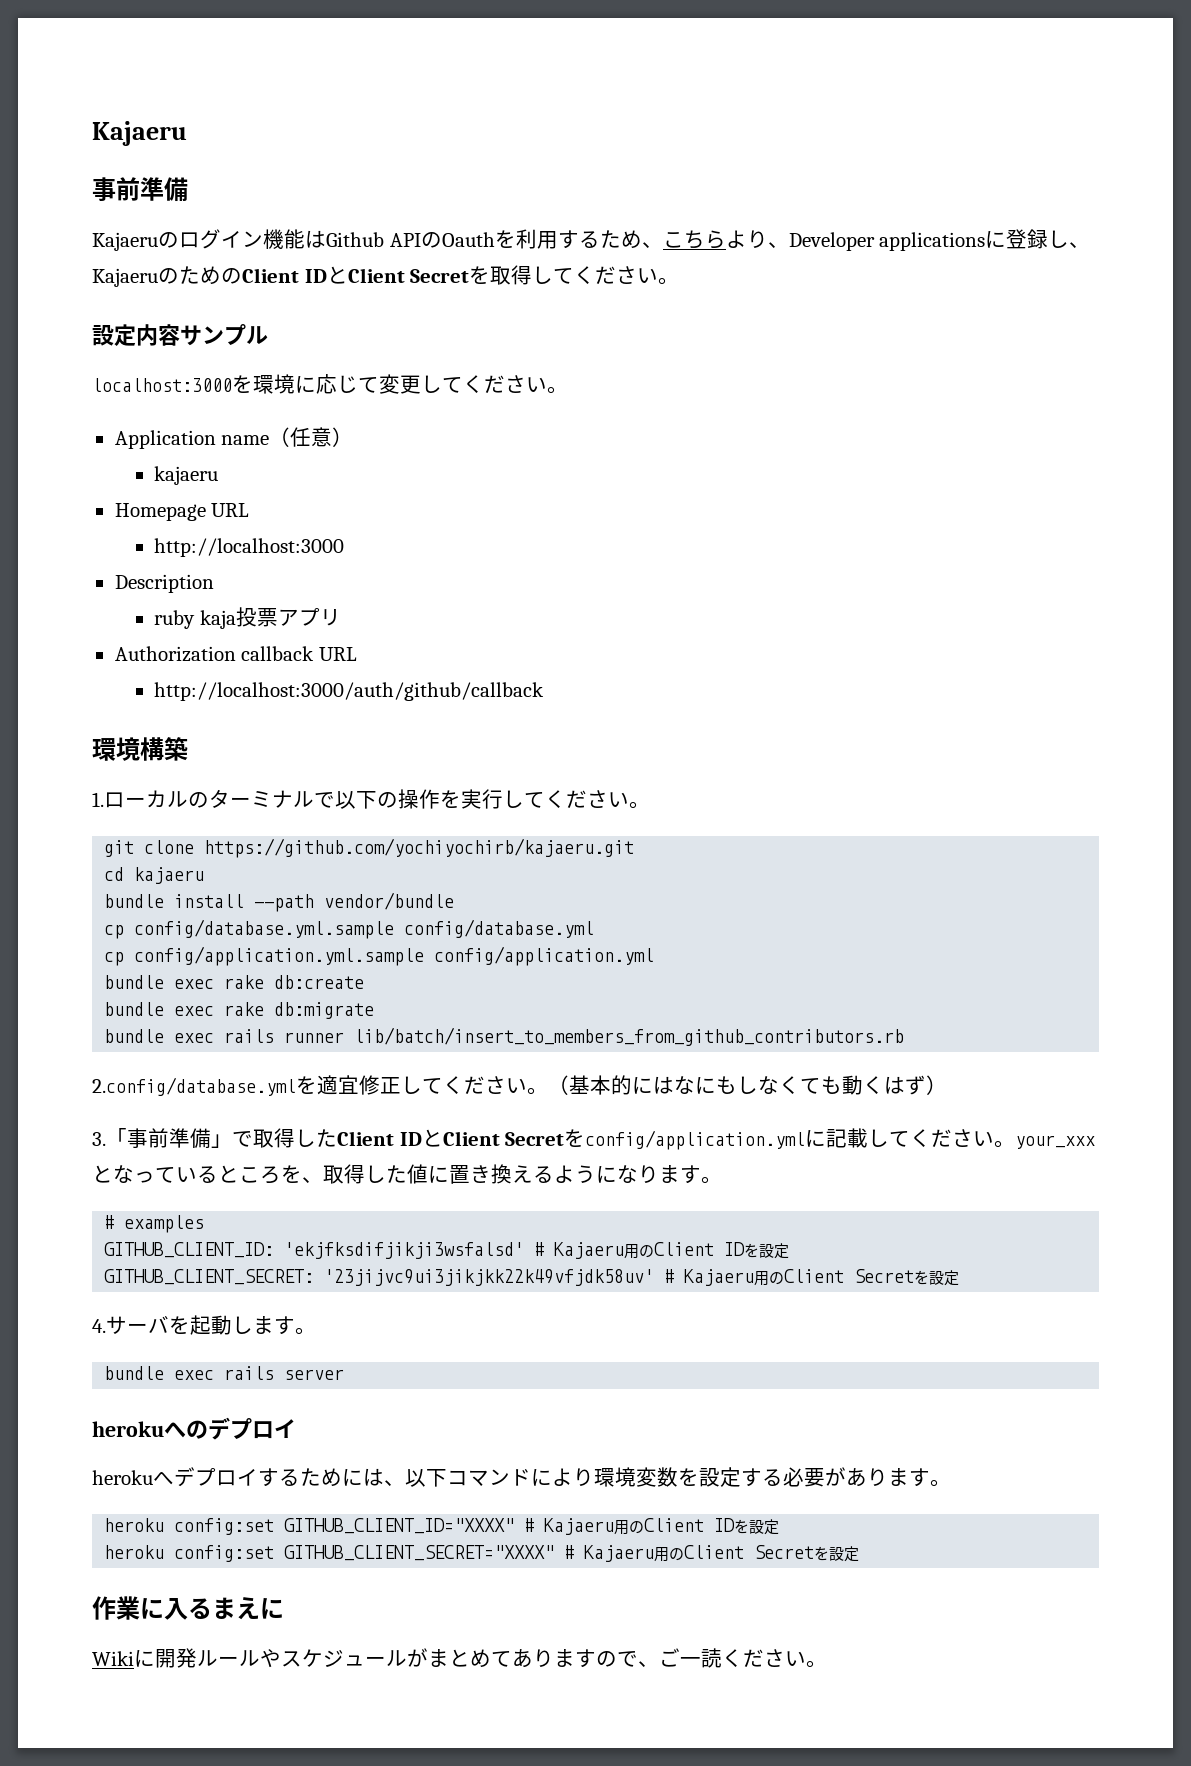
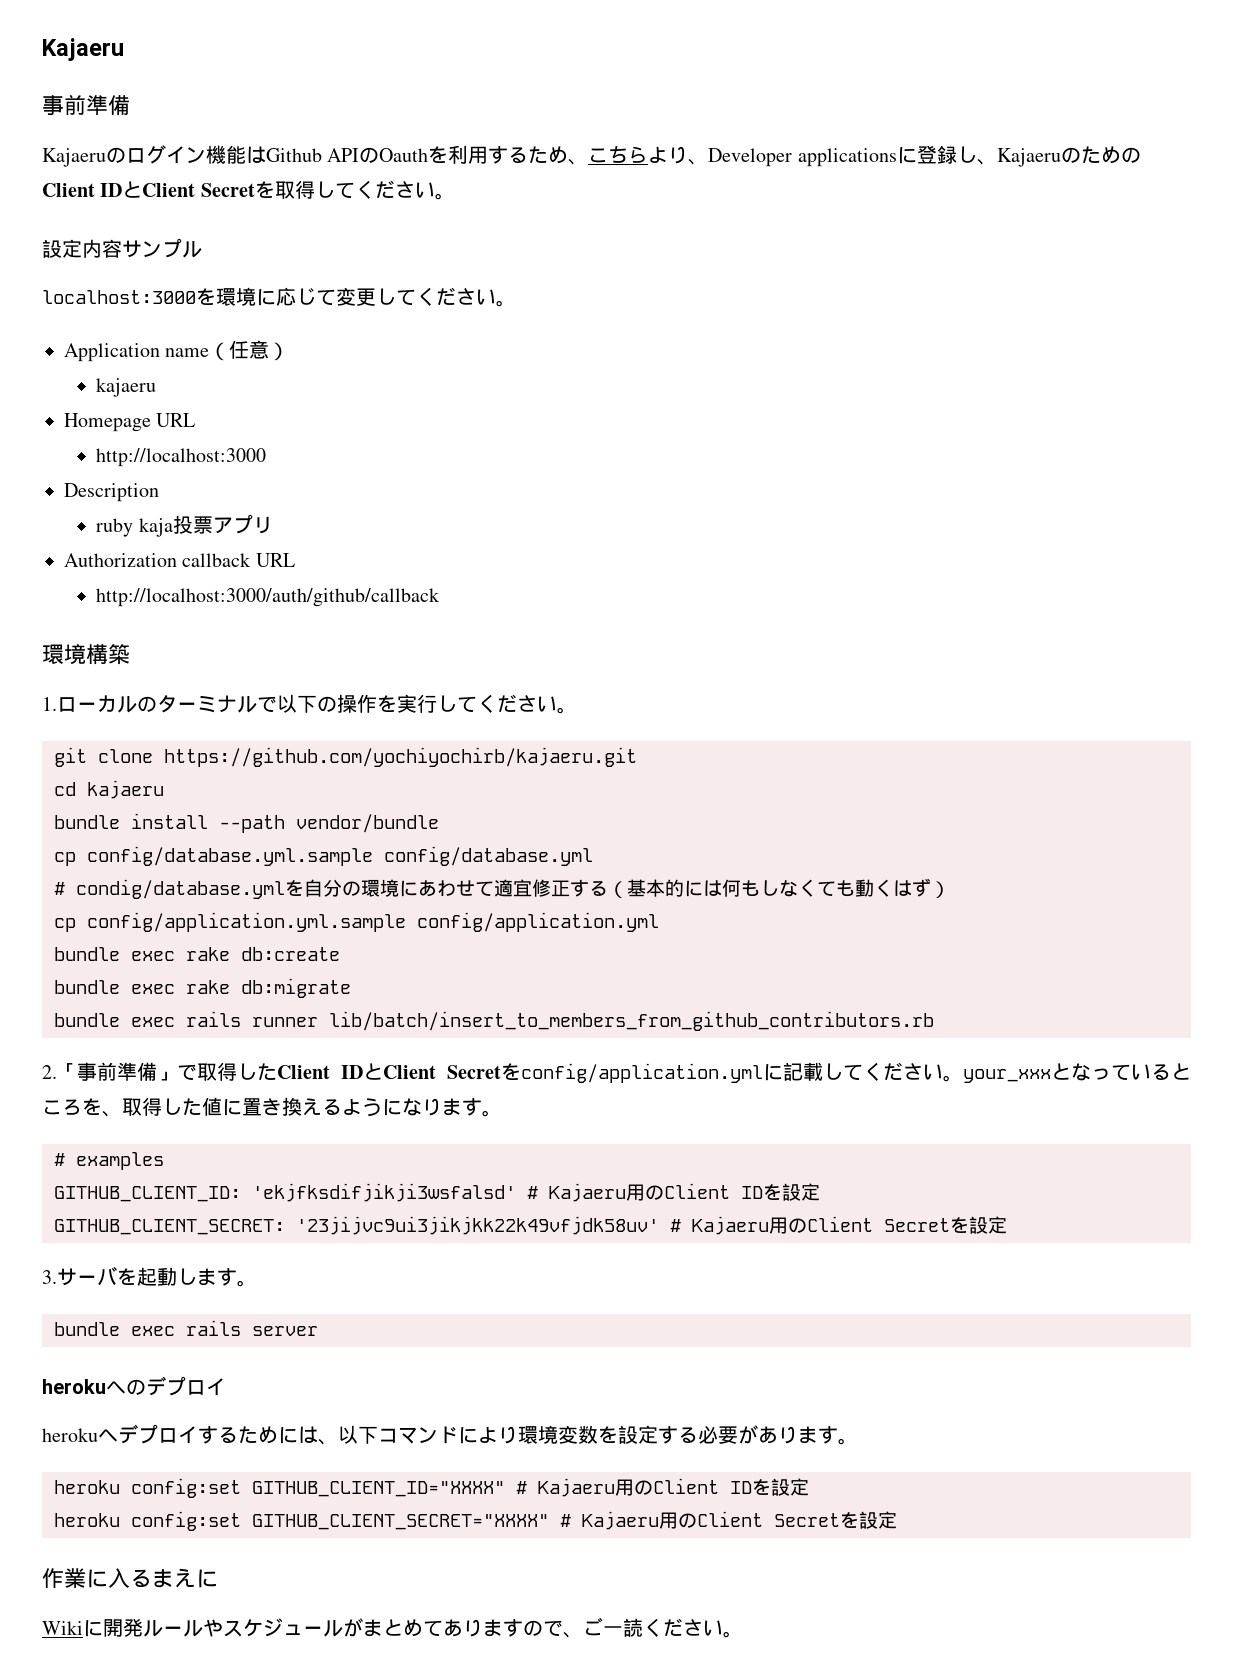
(595, 928) none -> [54,878,950,899] // # condig/database.ymlを自分の環境にあわせて適宜修正する（基本的には何もしなくても動くはず）
[92,1075,947,1096] [92,1132,106,1146] 2.config/database.ymlを適宜修正してください。（基本的にはなにもしなくても動くはず） // 3. -> [42,1065,57,1079] 2.
[92,1319,106,1333] 4. -> [42,1270,57,1284] 3.

